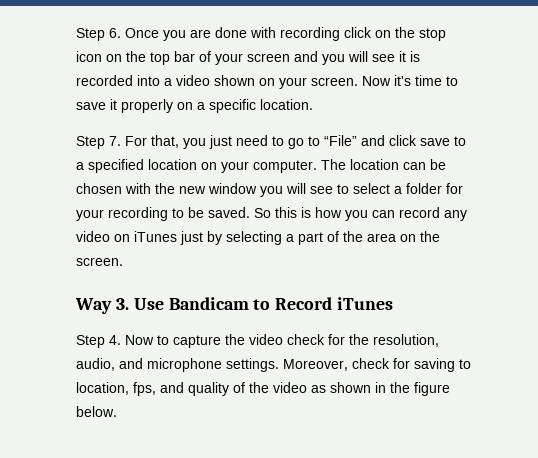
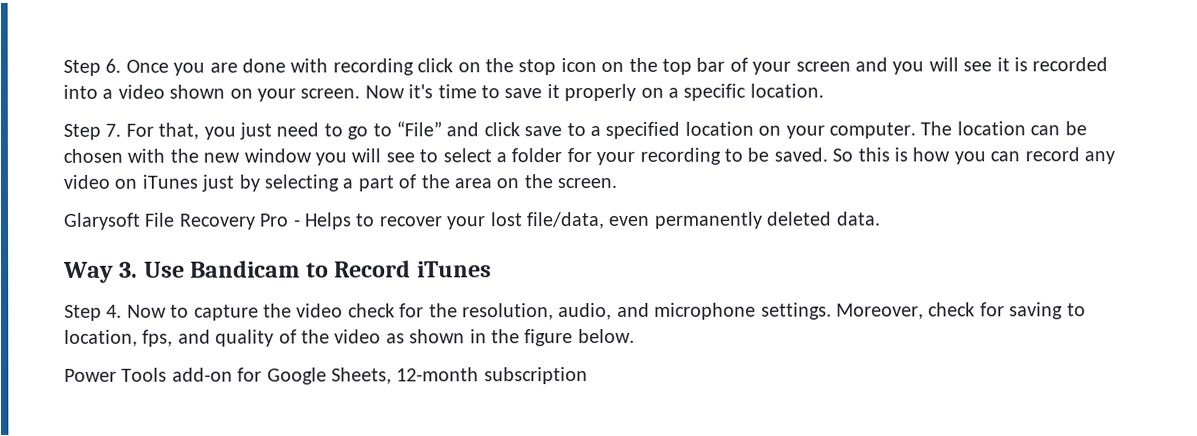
(123, 261) none -> [63,211,881,230] // Glarysoft File Recovery Pro - Helps to recover your lost file/data, even permanently deleted data.
(117, 411) none -> [64,367,588,385] // Power Tools add-on for Google Sheets, 12-month subscription

